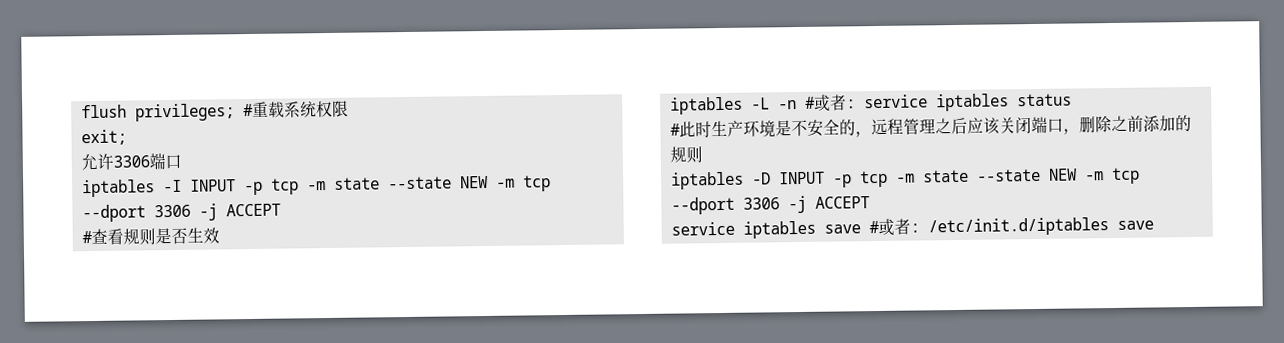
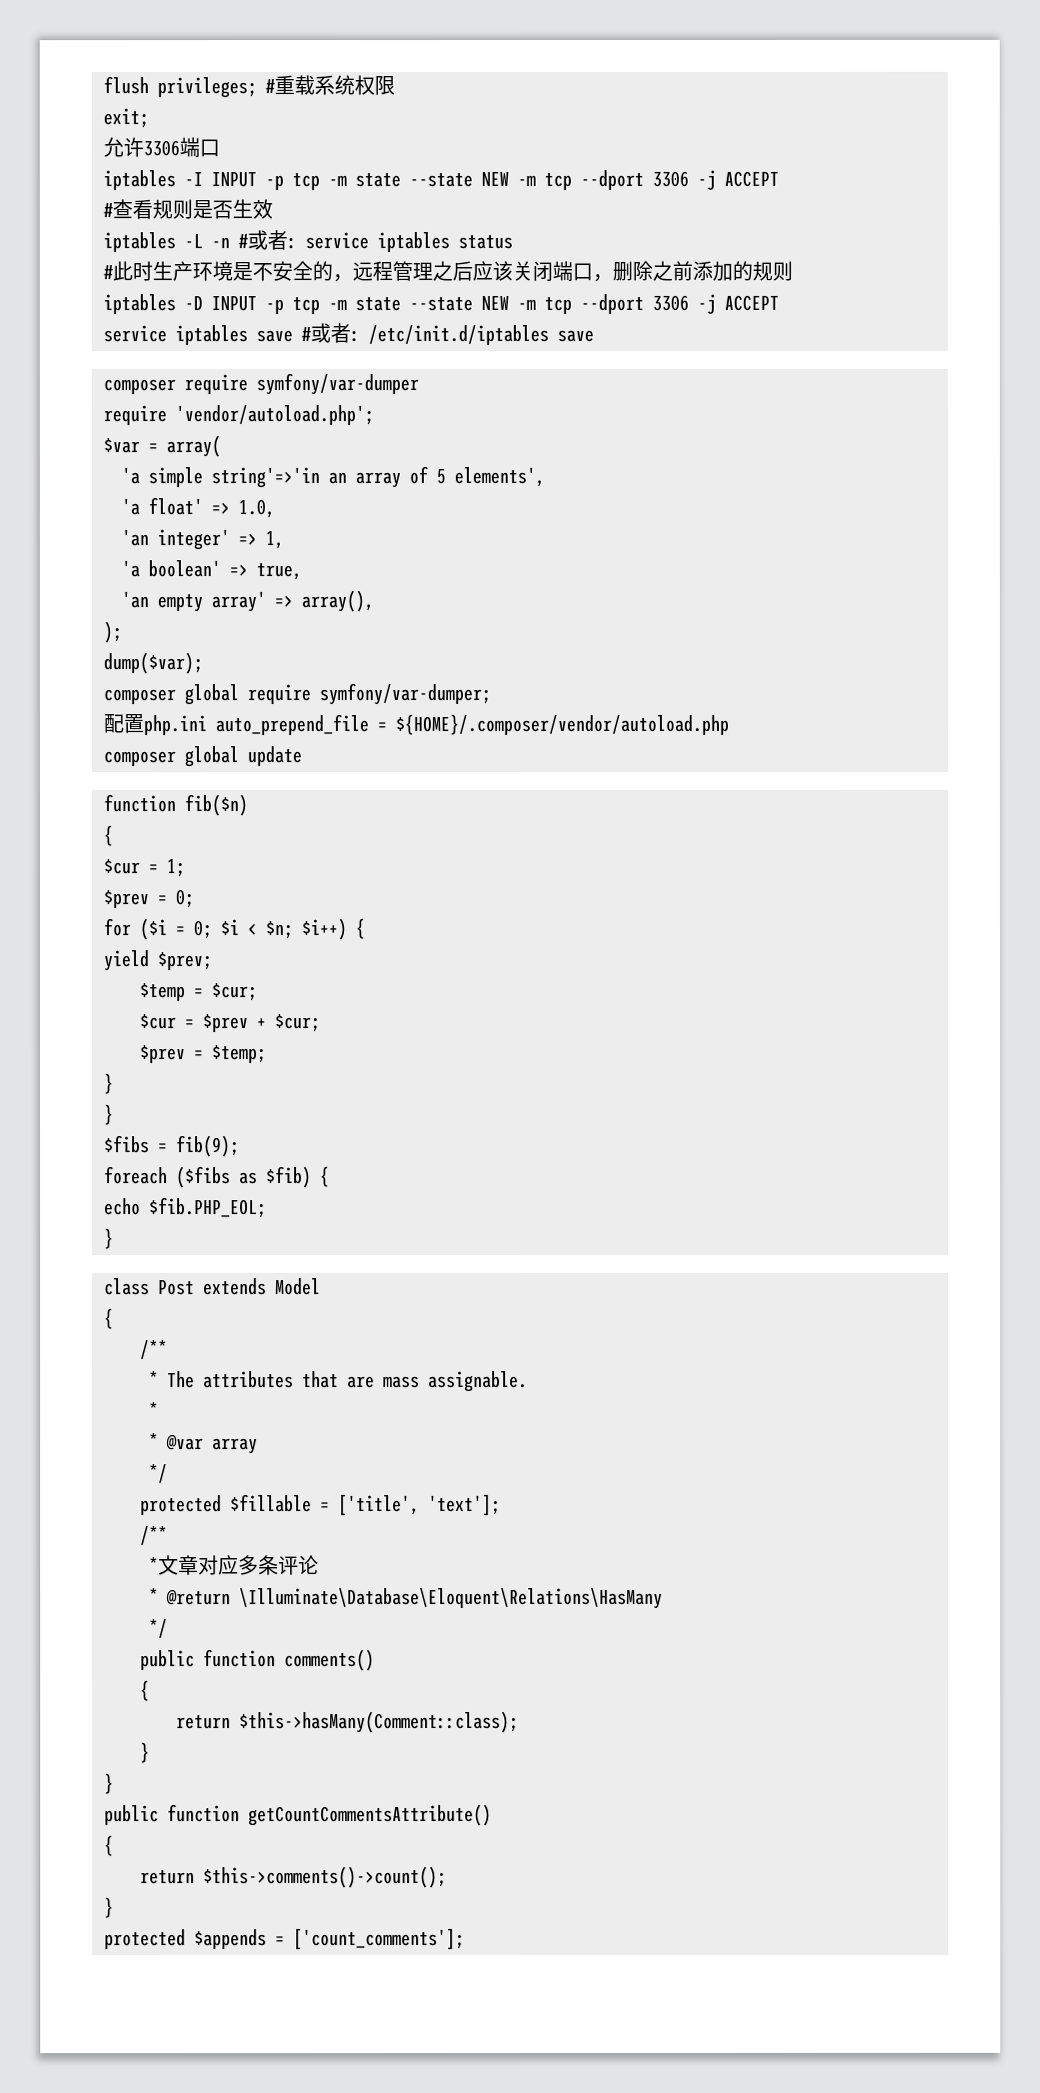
(1155, 225) none -> [103,373,420,396] [103,405,375,426] [103,435,222,458] [121,466,546,489] [121,497,276,519] [121,529,285,551] [121,560,303,581] [121,590,375,613] [103,621,123,644] [103,652,204,675] [103,683,492,706] [103,713,730,736] [103,746,303,768] [103,794,249,817] [103,825,114,847] [103,859,186,878] [103,889,195,909] [103,918,366,941] [103,950,213,972] [139,983,258,1002] [139,1014,321,1033] [139,1045,268,1064] [104,1073,115,1095] [104,1104,115,1126] [104,1135,241,1158] [104,1166,331,1189] [104,1197,268,1219] [104,1228,115,1250] [104,1278,322,1296] [104,1308,115,1330] [140,1340,169,1360] [149,1370,529,1393] [149,1402,160,1419] [149,1433,259,1455] [149,1464,169,1484] [140,1494,502,1517] [140,1526,169,1546] [149,1555,320,1576] [149,1587,664,1610] [149,1619,169,1639] [140,1649,376,1672] [140,1680,151,1702] [176,1711,520,1734] [140,1742,151,1764] [104,1773,115,1795] [104,1804,493,1827] [104,1835,115,1857] [140,1866,448,1889] [104,1897,115,1919] [104,1928,466,1951] // composer require symfony/var-dumper // require 'vendor/autoload.php'; // $var = array( // 'a simple string'=>'in an array of 5 elements', // 'a float' => 1.0, // 'an integer' => 1, // 'a boolean' => true, // 'an empty array' => array(), // ); // dump($var); // composer global require symfony/var-dumper; // 配置php.ini auto_prepend_file = ${HOME}/.composer/vendor/autoload.php // composer global update // function fib($n) // { // $cur = 1; // $prev = 0; // for ($i = 0; $i < $n; $i++) { // yield $prev; // $temp = $cur; // $cur = $prev + $cur; // $prev = $temp; // } // } // $fibs = fib(9); // foreach ($fibs as $fib) { // echo $fib.PHP_EOL; // } // class Post extends Model // { // /** // * The attributes that are mass assignable. // * // * @var array // */ // protected $fillable = ['title', 'text']; // /** // *文章对应多条评论 // * @return \Illuminate\Database\Eloquent\Relations\HasMany // */ // public function comments() // { // return $this->hasMany(Comment::class); // } // } // public function getCountCommentsAttribute() // { // return $this->comments()->count(); // } // protected $appends = ['count_comments'];

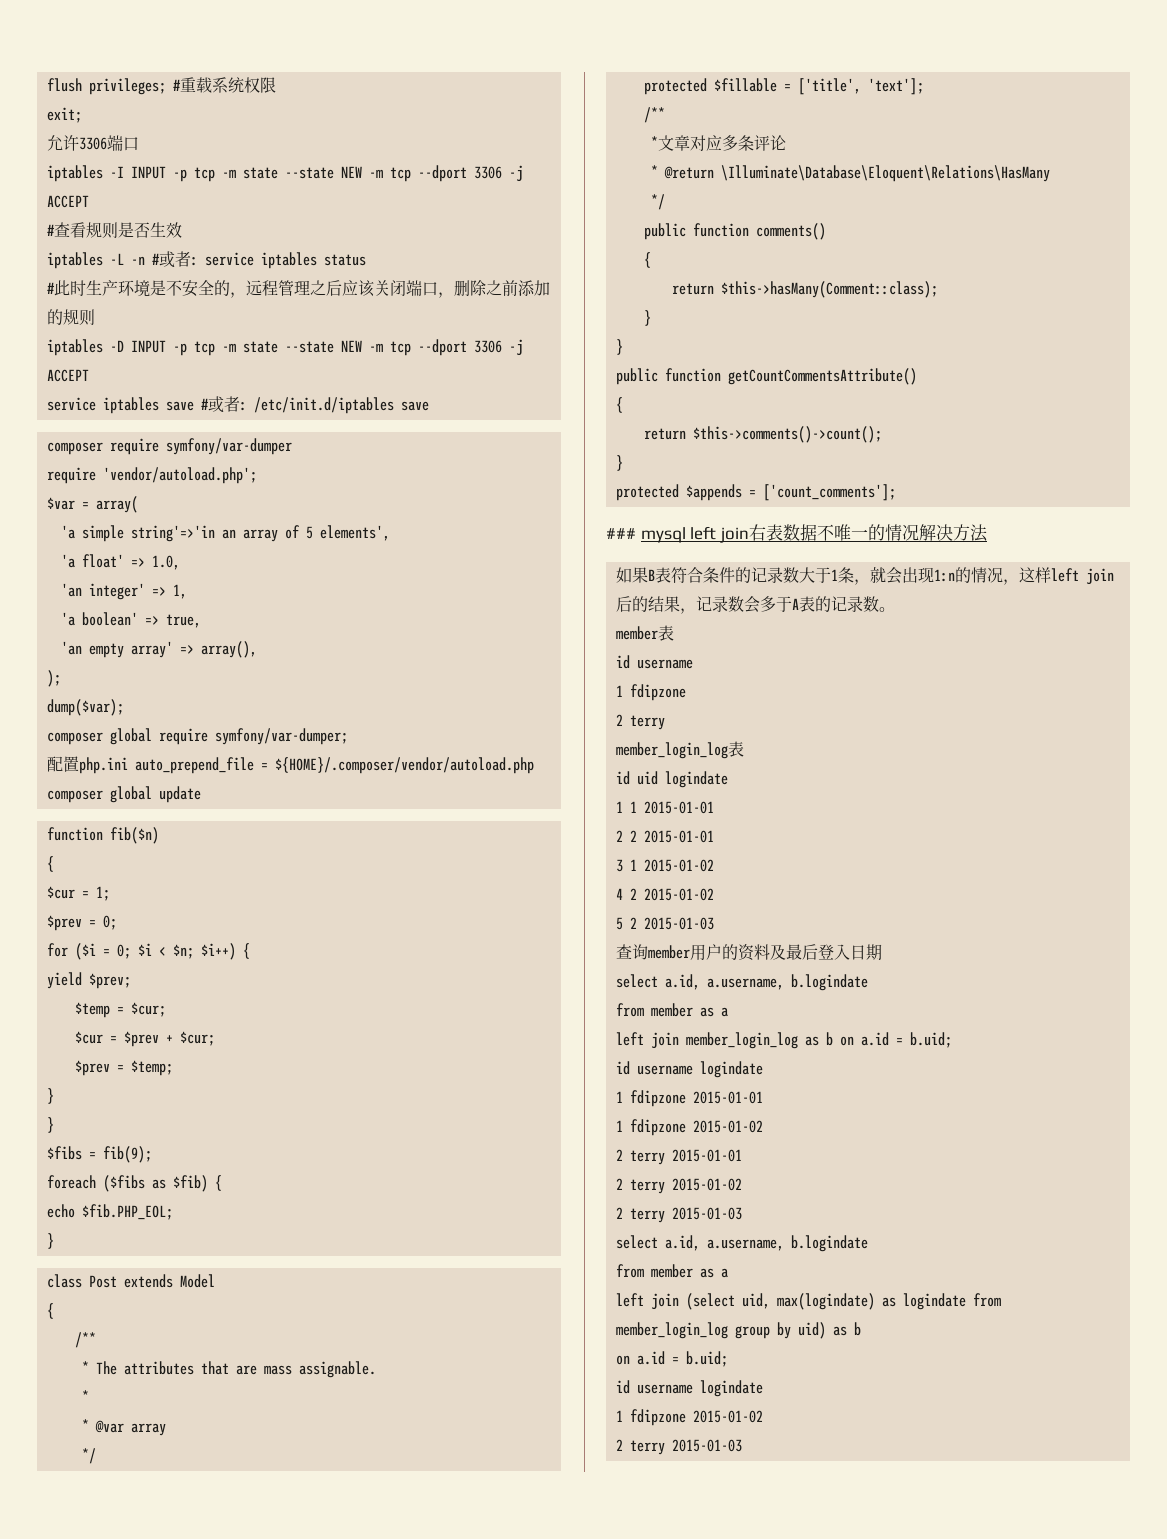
(466, 1939) none -> [606,524,988,543] [616,567,1115,585] [616,596,896,614] [616,625,675,641] [616,655,694,669] [616,684,687,701] [616,714,666,730] [616,741,745,759] [616,771,729,788] [616,801,715,814] [616,830,715,843] [616,859,715,872] [616,888,715,901] [616,917,715,930] [616,944,883,961] [616,974,869,991] [616,1003,729,1017] [616,1032,953,1049] [616,1061,764,1078] [616,1090,764,1107] [616,1119,764,1136] [616,1149,743,1165] [616,1178,743,1194] [616,1207,743,1223] [616,1235,869,1252] [616,1264,729,1278] [616,1293,1002,1310] [616,1322,862,1339] [616,1351,729,1367] [616,1380,764,1397] [616,1409,764,1426] [616,1439,743,1455] // ### mysql left join右表数据不唯一的情况解决方法 // 如果B表符合条件的记录数大于1条，就会出现1:n的情况，这样left join后的结果，记录数会多于A表的记录数。 // member表 // id username // 1 fdipzone // 2 terry // member_login_log表 // id uid logindate // 1 1 2015-01-01 // 2 2 2015-01-01 // 3 1 2015-01-02 // 4 2 2015-01-02 // 5 2 2015-01-03 // 查询member用户的资料及最后登入日期 // select a.id, a.username, b.logindate // from member as a // left join member_login_log as b on a.id = b.uid; // id username logindate // 1 fdipzone 2015-01-01 // 1 fdipzone 2015-01-02 // 2 terry 2015-01-01 // 2 terry 2015-01-02 // 2 terry 2015-01-03 // select a.id, a.username, b.logindate // from member as a // left join (select uid, max(logindate) as logindate from member_login_log group by uid) as b // on a.id = b.uid; // id username logindate // 1 fdipzone 2015-01-02 // 2 terry 2015-01-03

